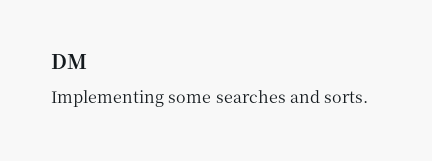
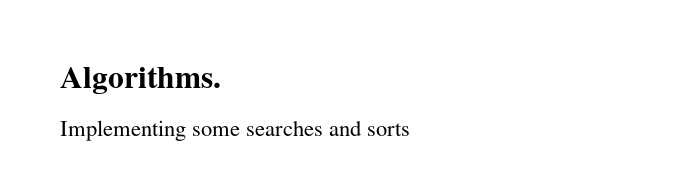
[51,54,87,69] DM -> [60,67,221,95] Algorithms.
[324,91,369,103] sorts. -> [367,123,411,136] sorts

